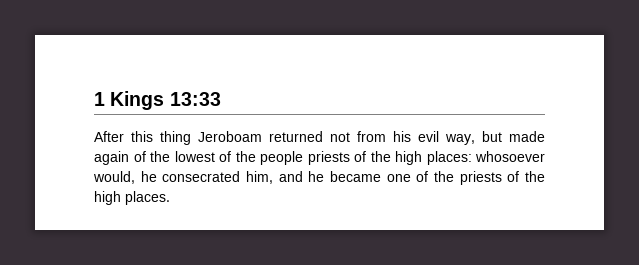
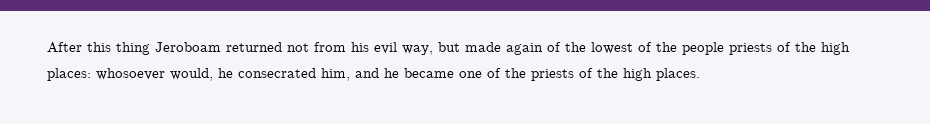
[94,91,221,110] 1 Kings 13:33 // -> (47, 47) none

